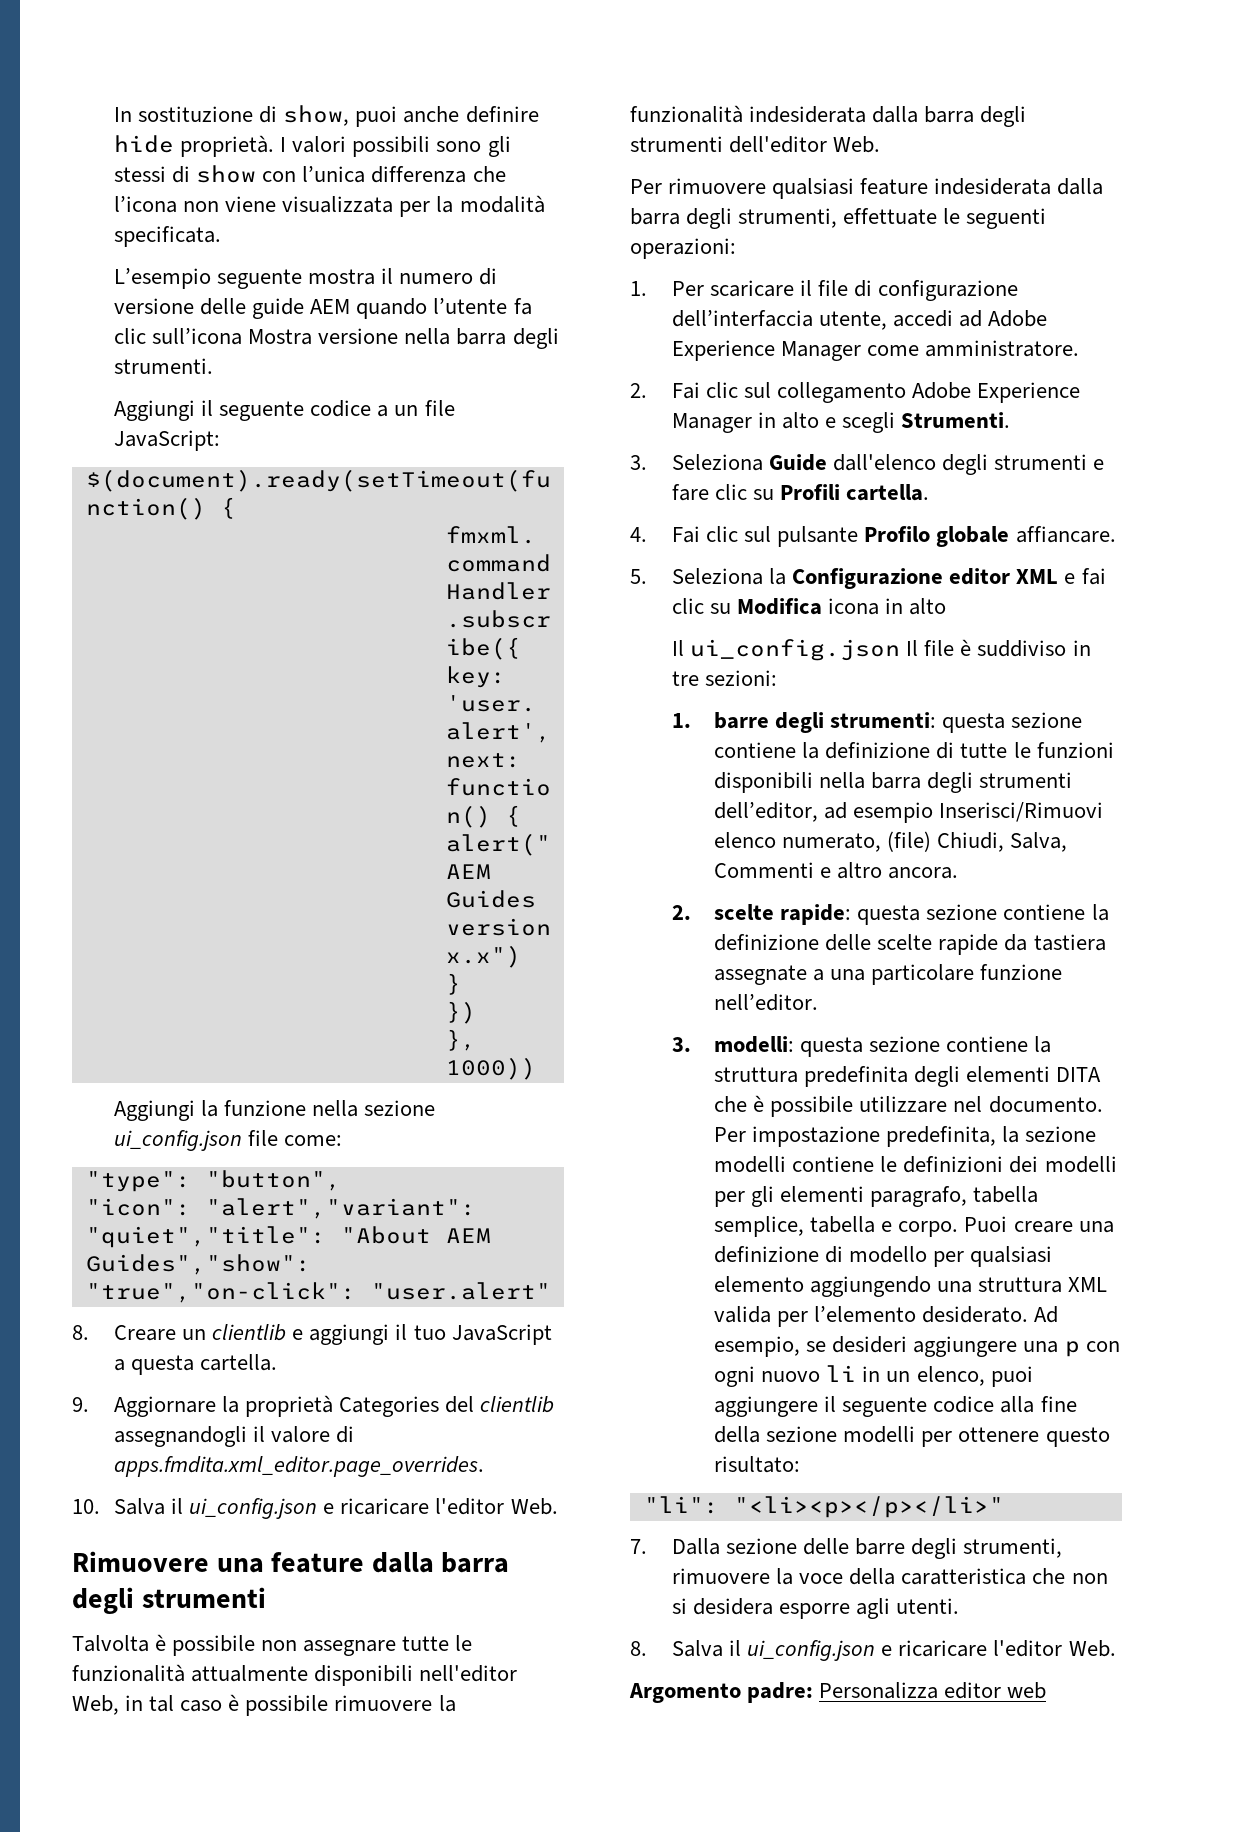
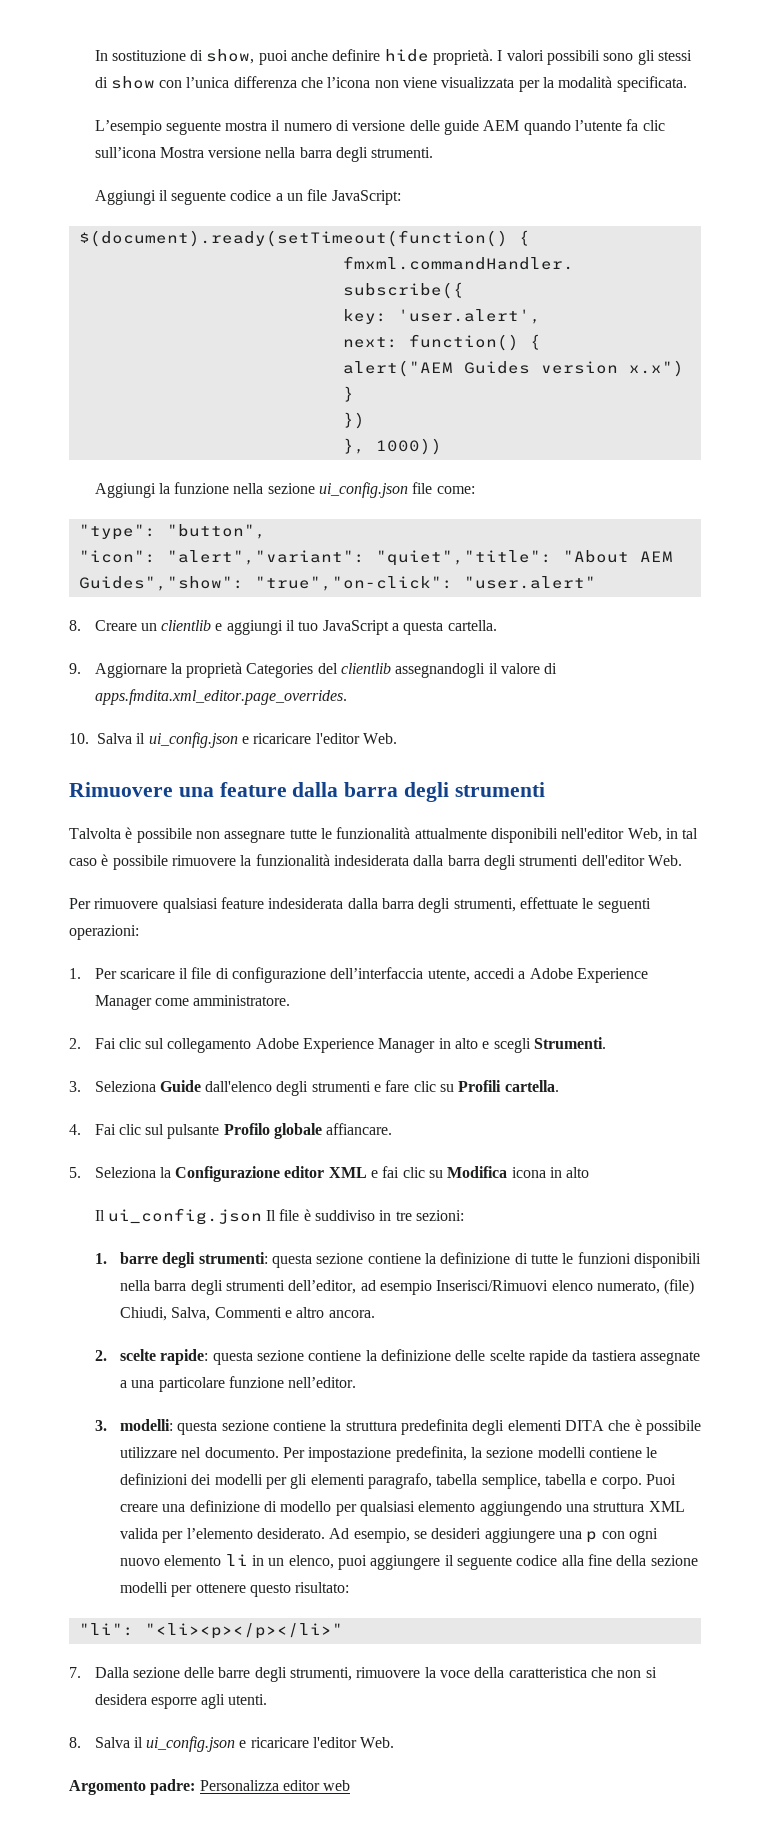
[959,310,983,327] ad -> [518,971,526,979] a
(821, 1376) none -> [164,1555,222,1566] elemento

